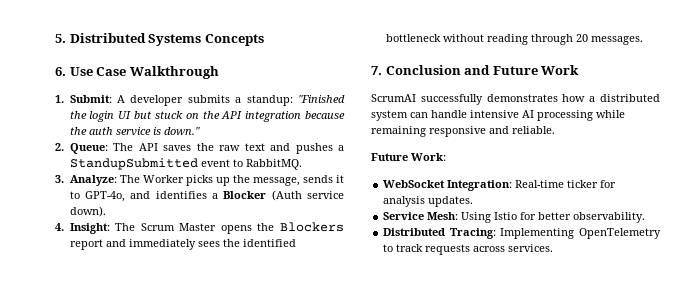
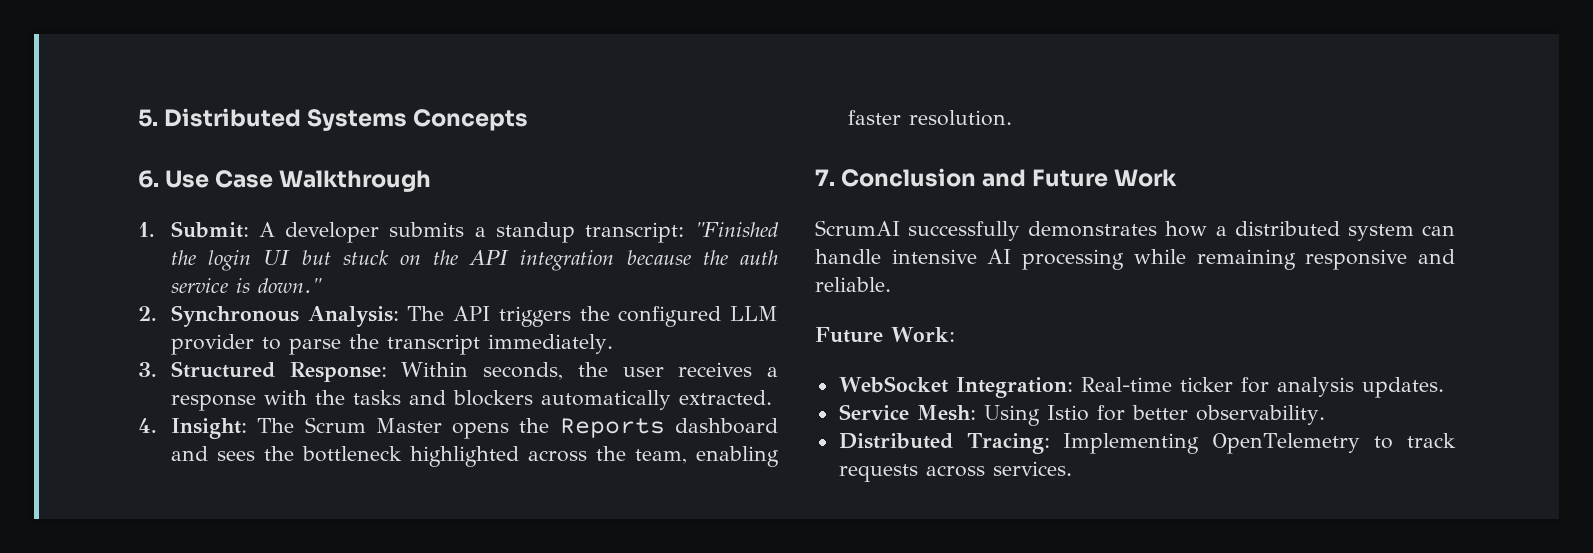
[246,95,293,106] standup: -> [495,222,684,243] standup transcript:
[69,143,344,154] [69,158,302,170] [55,175,344,186] [69,190,344,202] [69,206,106,217] Queue: The API saves the raw text and pushes a StandupSubmitted event to RabbitMQ. // 3. Analyze: The Worker picks up the message, sends it to GPT-4o, and identifies a Blocker (Auth service down). -> [171,305,778,327] [171,334,614,355] [138,361,778,382] [171,390,773,411] Synchronous Analysis: The API triggers the configured LLM provider to parse the transcript immediately. // 3. Structured Response: Within seconds, the user receives a response with the tasks and blockers automatically extracted.
[280,222,344,232] [69,239,296,250] [385,34,643,45] Blockers report and immediately sees the identified bottleneck without reading through 20 messages. -> [559,418,779,438] [171,446,779,467] [848,110,1013,126] Reports dashboard and sees the bottleneck highlighted across the team, enabling faster resolution.

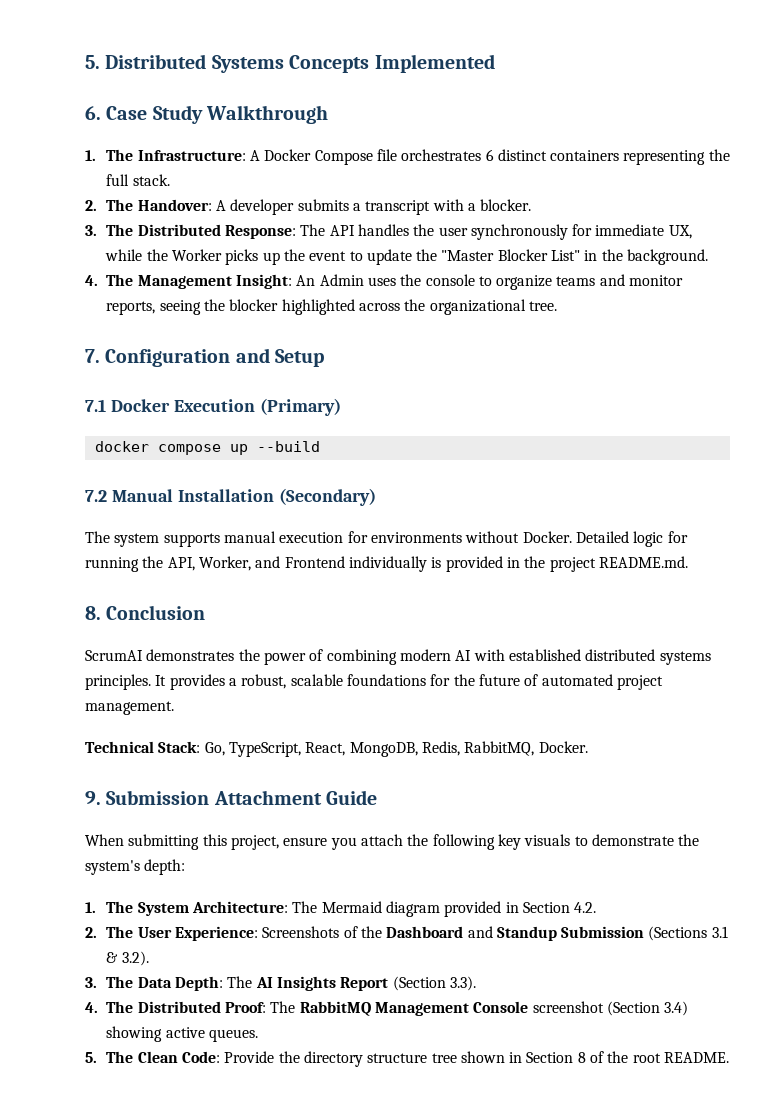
(529, 120) none -> [374,54,495,73] Implemented
[165,170,274,188] Use Case -> [106,105,203,124] Case Study
[171,221,779,243] [171,250,778,271] [171,278,323,293] [138,305,778,327] [171,334,614,355] [138,361,778,382] [171,390,773,411] [138,417,779,439] [171,446,779,467] [848,110,1013,126] [815,168,1178,187] [815,220,1455,241] [815,249,1455,270] [815,277,891,292] [815,327,955,343] [838,376,1444,398] [838,404,1325,426] [838,433,1456,454] [838,461,1072,482] Submit: A developer submits a standup transcript: "Finished the login UI but stuck on the API integration because the auth service is down." // 2. Synchronous Analysis: The API triggers the configured LLM provider to parse the transcript immediately. // 3. Structured Response: Within seconds, the user receives a response with the tasks and blockers automatically extracted. // 4. Insight: The Scrum Master opens the Reports dashboard and sees the bottleneck highlighted across the team, enabling faster resolution. // 7. Conclusion and Future Work // ScrumAI successfully demonstrates how a distributed system can handle intensive AI processing while remaining responsive and reliable. // Future Work: // WebSocket Integration: Real-time ticker for analysis updates. // Service Mesh: Using Istio for better observability. // Distributed Tracing: Implementing OpenTelemetry to track requests across services. -> [106,149,730,165] [106,174,170,186] [85,199,532,215] [85,224,692,240] [105,249,709,265] [85,274,684,290] [106,299,557,315] [85,348,325,367] [85,398,341,416] [94,441,320,455] [85,488,376,506] [85,531,688,547] [85,556,688,572] [85,605,206,620] [85,649,711,665] [85,674,663,690] [85,701,174,715] [85,741,588,757] [85,790,378,805] [85,834,700,850] [85,859,186,875] [85,901,597,917] [85,926,728,941] [106,951,149,966] [85,976,476,991] [85,1001,689,1016] [106,1026,258,1042] [85,1051,730,1067] The Infrastructure: A Docker Compose file orchestrates 6 distinct containers representing the full stack. // 2. The Handover: A developer submits a transcript with a blocker. // 3. The Distributed Response: The API handles the user synchronously for immediate UX, while the Worker picks up the event to update the "Master Blocker List" in the background. // 4. The Management Insight: An Admin uses the console to organize teams and monitor reports, seeing the blocker highlighted across the organizational tree. // 7. Configuration and Setup // 7.1 Docker Execution (Primary) // docker compose up --build // 7.2 Manual Installation (Secondary) // The system supports manual execution for environments without Docker. Detailed logic for running the API, Worker, and Frontend individually is provided in the project README.md. // 8. Conclusion // ScrumAI demonstrates the power of combining modern AI with established distributed systems principles. It provides a robust, scalable foundations for the future of automated project management. // Technical Stack: Go, TypeScript, React, MongoDB, Redis, RabbitMQ, Docker. // 9. Submission Attachment Guide // When submitting this project, ensure you attach the following key visuals to demonstrate the system's depth: // 1. The System Architecture: The Mermaid diagram provided in Section 4.2. // 2. The User Experience: Screenshots of the Dashboard and Standup Submission (Sections 3.1 & 3.2). // 3. The Data Depth: The AI Insights Report (Section 3.3). // 4. The Distributed Proof: The RabbitMQ Management Console screenshot (Section 3.4) showing active queues. // 5. The Clean Code: Provide the directory structure tree shown in Section 8 of the root README.

